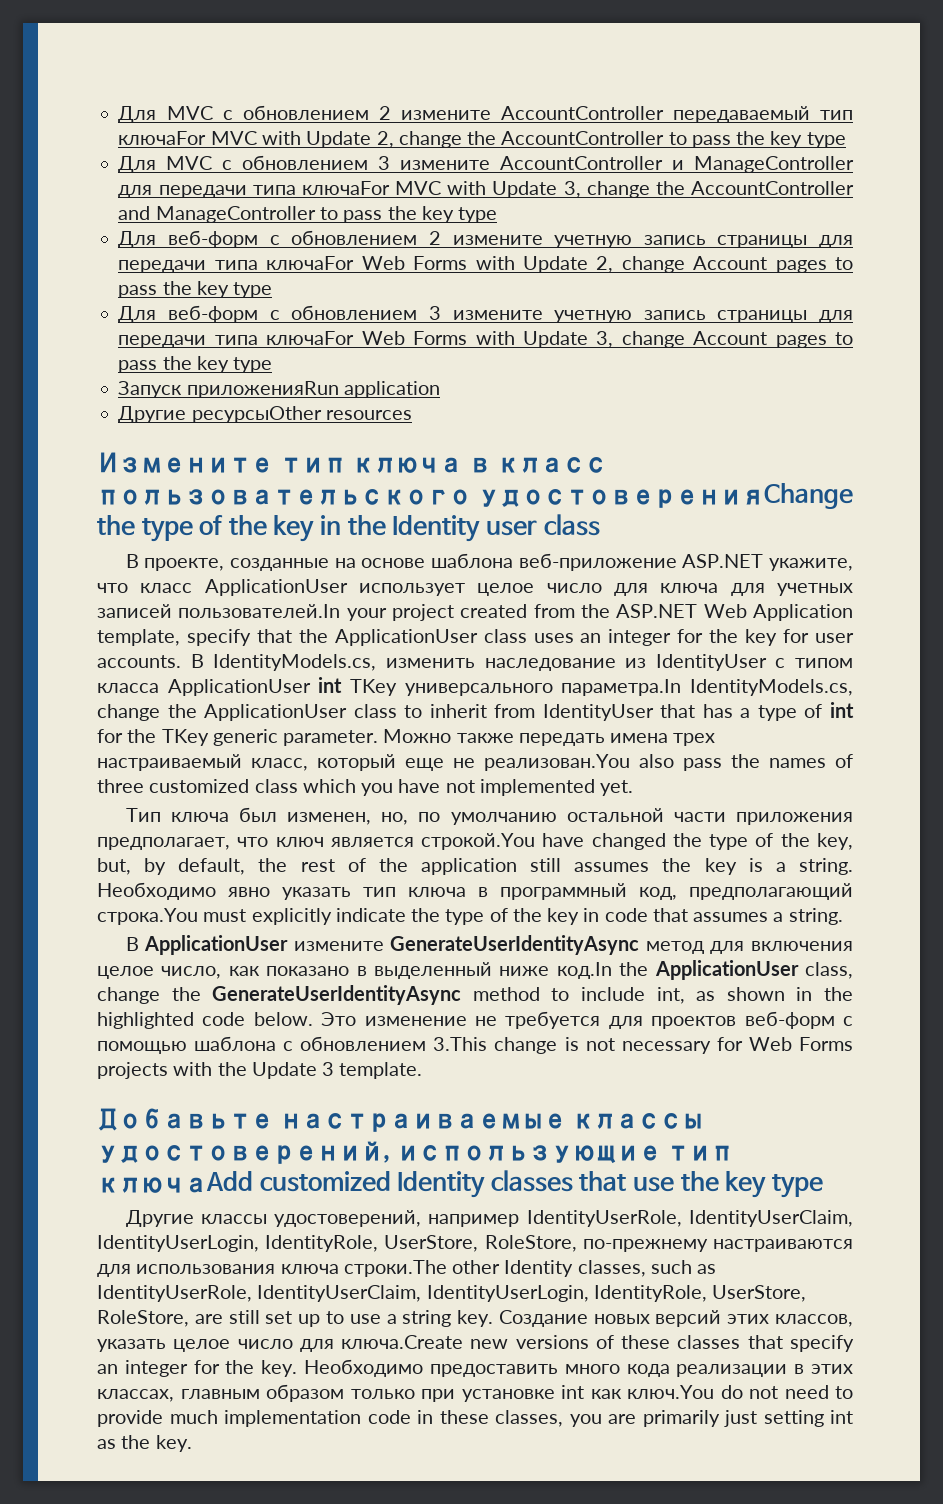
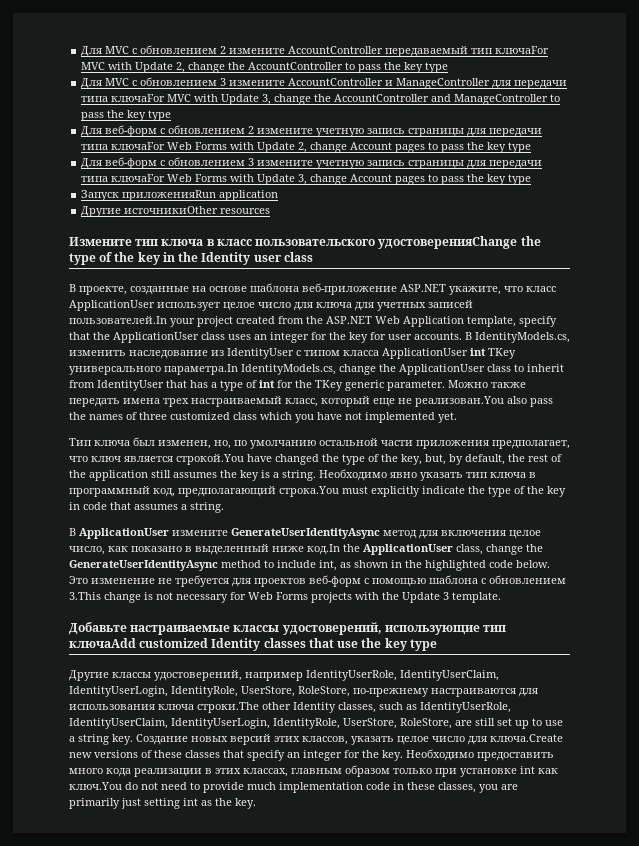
[191,406,322,423] ресурсыOther -> [124,206,219,214] источникиOther

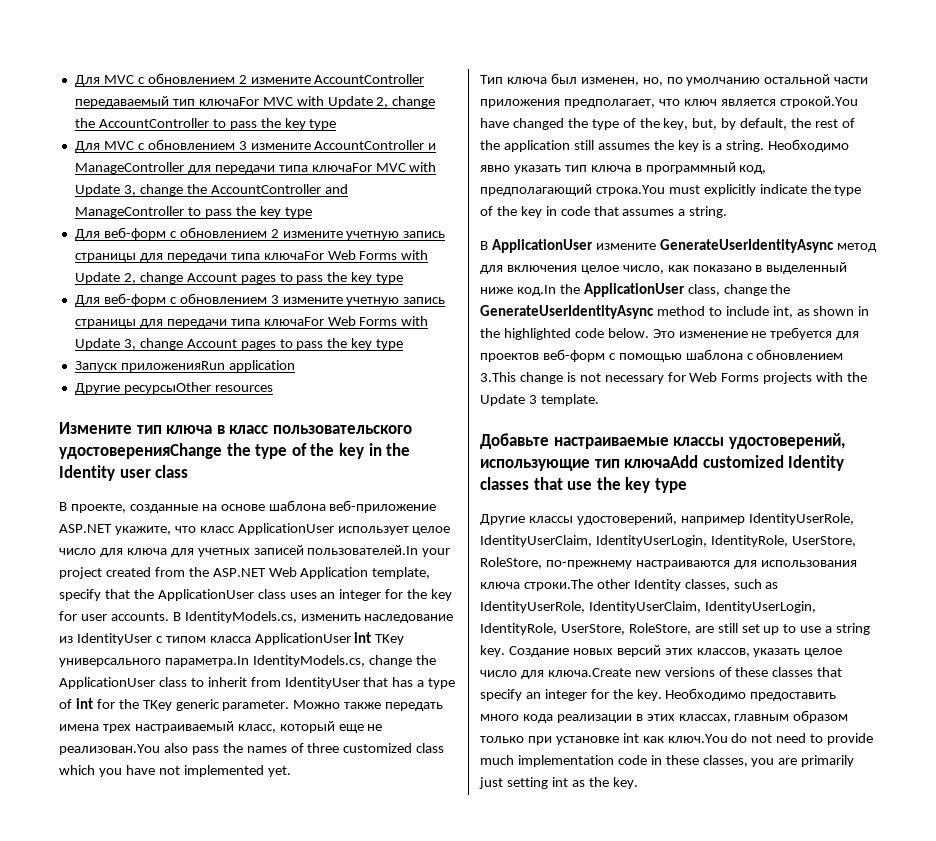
[124,206,219,214] источникиOther -> [123,382,211,394] ресурсыOther

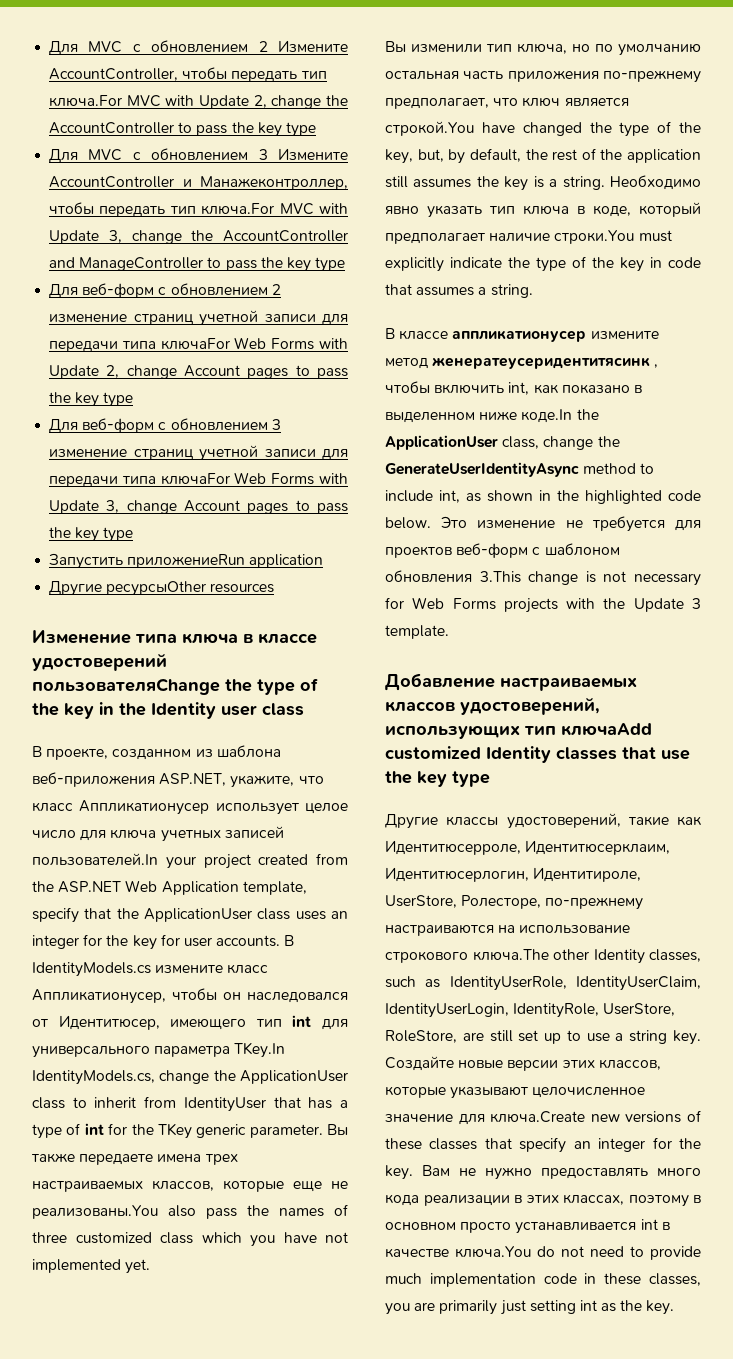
[250,74,425,84] [74,96,259,108] измените AccountController передаваемый тип ключаFor -> [278,40,348,52] [49,67,327,82] [49,95,123,107] Измените AccountController, чтобы передать тип ключа.For
[250,143,311,150] измените -> [278,148,348,160] Измените
[74,162,372,174] ManageController для передачи типа ключаFor -> [200,176,348,190] [49,202,275,217] Манажеконтроллер, чтобы передать тип ключа.For
[282,231,446,240] [74,253,136,262] измените учетную запись страницы -> [49,310,316,326] изменение страниц учетной записи
[282,297,446,306] [74,319,136,328] измените учетную запись страницы -> [49,445,316,461] изменение страниц учетной записи
[74,361,225,372] Запуск приложенияRun -> [49,553,246,569] Запустить приложениеRun
[59,422,412,434] [59,443,222,459] Измените тип ключа в класс пользовательского удостоверенияChange -> [32,630,317,644] [32,653,167,671] [32,678,220,695] Изменение типа ключа в классе удостоверений пользователяChange
[129,500,437,513] [59,524,112,533] созданные на основе шаблона веб-приложение ASP.NET -> [112,745,281,760] [32,772,227,787] созданном из шаблона веб-приложения ASP.NET,
[237,523,334,535] ApplicationUser -> [79,800,210,815] Аппликатионусер
[170,548,194,557] для -> (157, 834) none
[184,611,454,623] [59,632,405,645] [59,656,249,667] IdentityModels.cs, изменить наследование из IdentityUser с типом класса ApplicationUser int TKey универсального параметра.In -> [32,962,269,977] [32,988,348,1004] [32,1015,348,1030] [32,1042,286,1058] IdentityModels.cs измените класс Аппликатионусер, чтобы он наследовался от Идентитюсер, имеющего тип int для универсального параметра TKey.In
[293,700,444,711] [59,721,335,733] Можно также передать имена трех настраиваемый класс, который -> [327,1124,348,1135] [31,1153,238,1165] [32,1180,284,1192] Вы также передаете имена трех настраиваемых классов, которые
[59,744,160,755] реализован.You -> [32,1205,158,1219] реализованы.You
[480,73,869,86] [480,99,560,108] Тип ключа был изменен, но, по умолчанию остальной части приложения -> [385,41,701,56] [385,70,701,83] Вы изменили тип ключа, но по умолчанию остальная часть приложения по-прежнему
[645,162,767,174] [480,184,665,196] программный код, предполагающий строка.You -> [593,202,701,217] [385,230,635,244] коде, который предполагает наличие строки.You
[491,239,877,253] [480,262,848,274] [480,285,556,296] ApplicationUser измените GenerateUserIdentityAsync метод для включения целое число, как показано в выделенный ниже код.In -> [399,330,659,342] [385,357,659,369] [385,381,642,395] [385,409,573,423] классе аппликатионусер измените метод женератеусеридентитясинк , чтобы включить int, как показано в выделенном ниже коде.In
[618,349,844,362] помощью шаблона с обновлением -> [544,543,620,556] [385,570,472,583] шаблоном обновления
[480,433,845,449] [480,459,590,471] Добавьте настраиваемые классы удостоверений, использующие -> [385,673,637,691] [385,697,600,715] [385,726,520,739] Добавление настраиваемых классов удостоверений, использующих
[680,513,854,525] [480,535,856,547] [480,557,857,569] [480,579,593,591] например IdentityUserRole, IdentityUserClaim, IdentityUserLogin, IdentityRole, UserStore, RoleStore, по-прежнему настраиваются для использования ключа строки.The -> [627,816,702,826] [385,840,671,855] [385,867,642,882] [385,895,644,910] [385,925,631,936] [385,949,549,963] такие как Идентитюсерроле, Идентитюсерклаим, Идентитюсерлогин, Идентитироле, UserStore, Ролесторе, по-прежнему настраиваются на использование строкового ключа.The
[508,645,843,657] [480,670,517,677] Создание новых версий этих классов, указать целое число -> [385,1056,661,1071] [385,1086,646,1099] [385,1114,453,1122] Создайте новые версии этих классов, которые указывают целочисленное значение
[665,688,837,701] Необходимо предоставить -> [422,1165,648,1180] Вам не нужно предоставлять
[734,710,849,723] [480,733,728,745] главным образом только при установке int как ключ.You -> [628,1195,701,1207] [385,1219,670,1234] [385,1246,531,1258] поэтому в основном просто устанавливается int в качестве ключа.You

